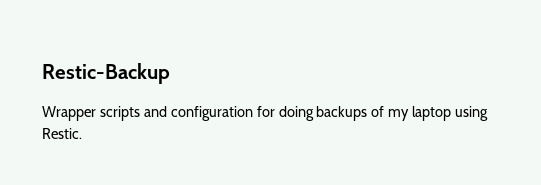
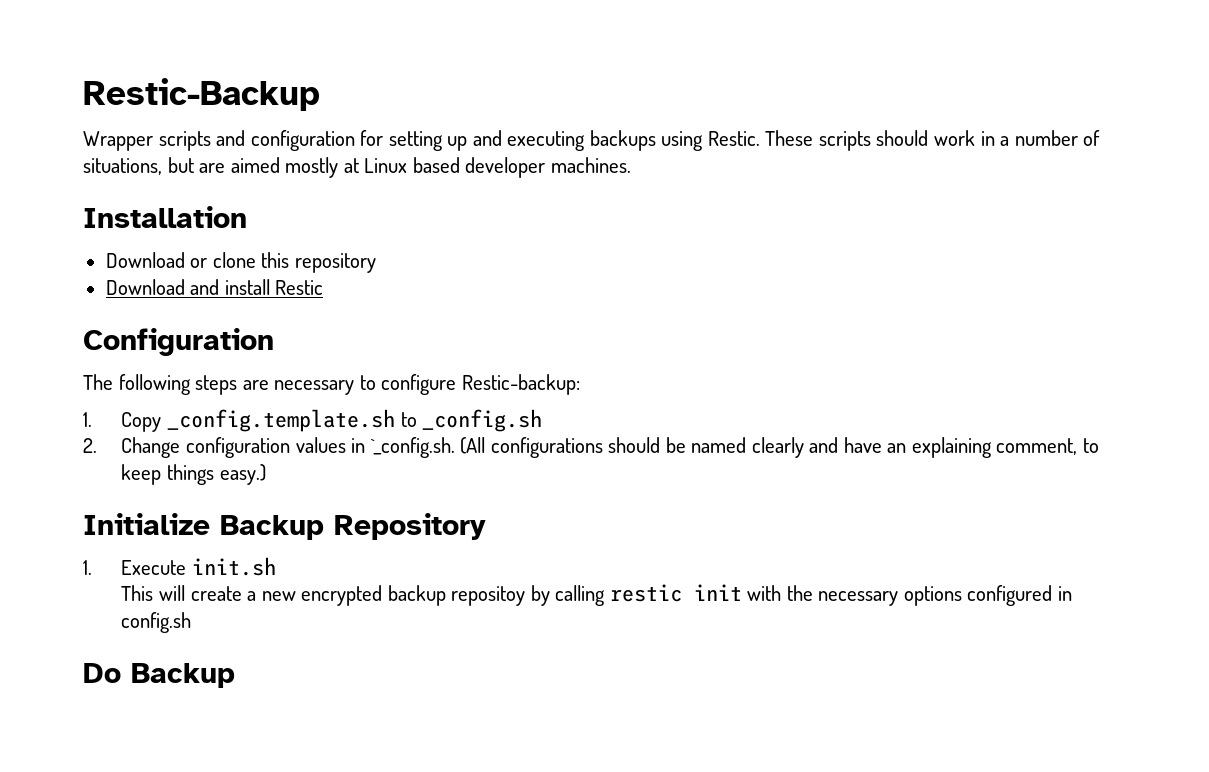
[278,106,489,121] [42,128,82,139] doing backups of my laptop using Restic. -> [388,130,1101,151] [83,157,631,178] [83,206,247,228] [105,252,376,273] [105,279,324,295] [83,328,274,356] [83,374,580,395] [83,409,543,432] [83,437,1099,458] [121,464,266,485] [83,513,486,540] [83,557,276,576] [121,584,1072,606] [121,612,192,633] [83,663,235,688] setting up and executing backups using Restic. These scripts should work in a number of situations, but are aimed mostly at Linux based developer machines. // Installation // Download or clone this repository // Download and install Restic // Configuration // The following steps are necessary to configure Restic-backup: // 1. Copy _config.template.sh to _config.sh // 2. Change configuration values in `_config.sh. (All configurations should be named clearly and have an explaining comment, to keep things easy.) // Initialize Backup Repository // 1. Execute init.sh // This will create a new encrypted backup repositoy by calling restic init with the necessary options configured in config.sh // Do Backup

